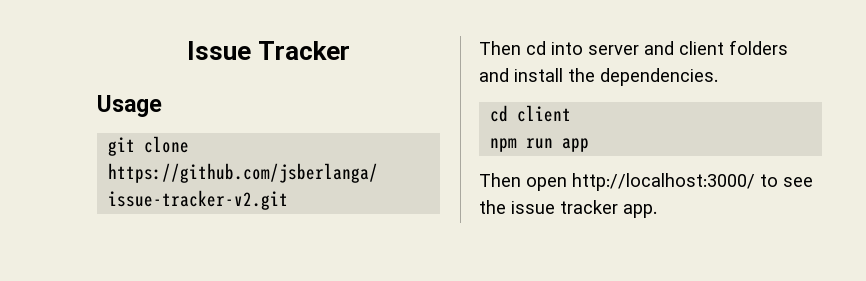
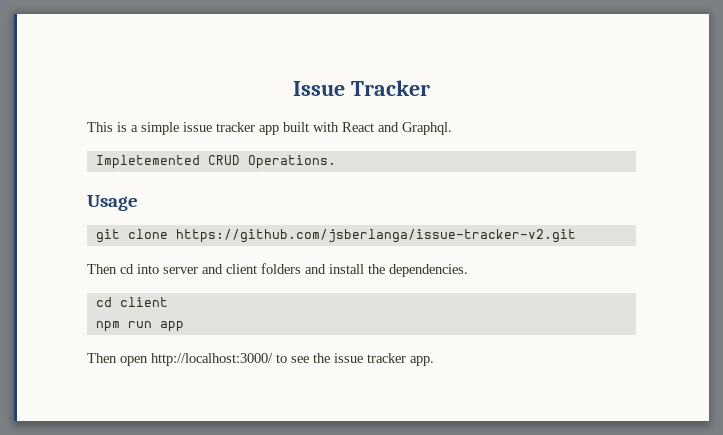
(351, 50) none -> [87,122,452,135] [95,155,336,169] // This is a simple issue tracker app built with React and Graphql. // Impletemented CRUD Operations.

